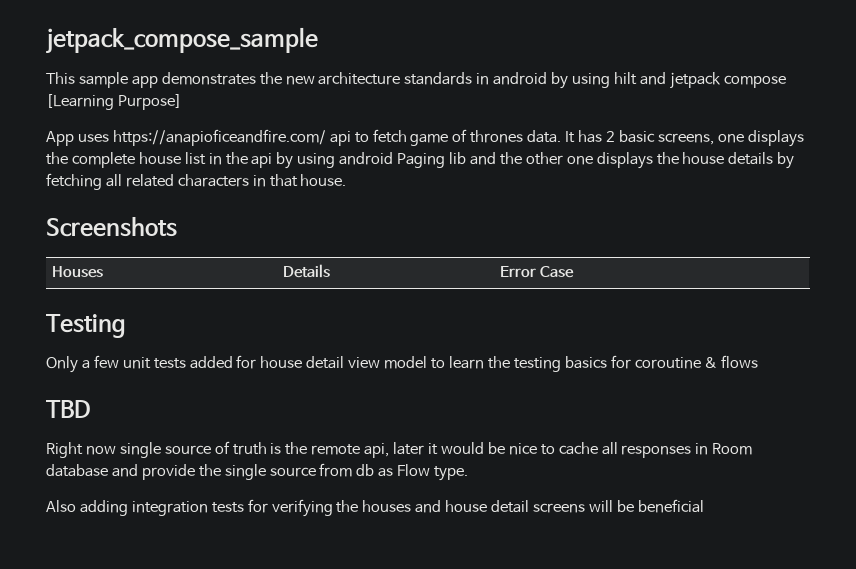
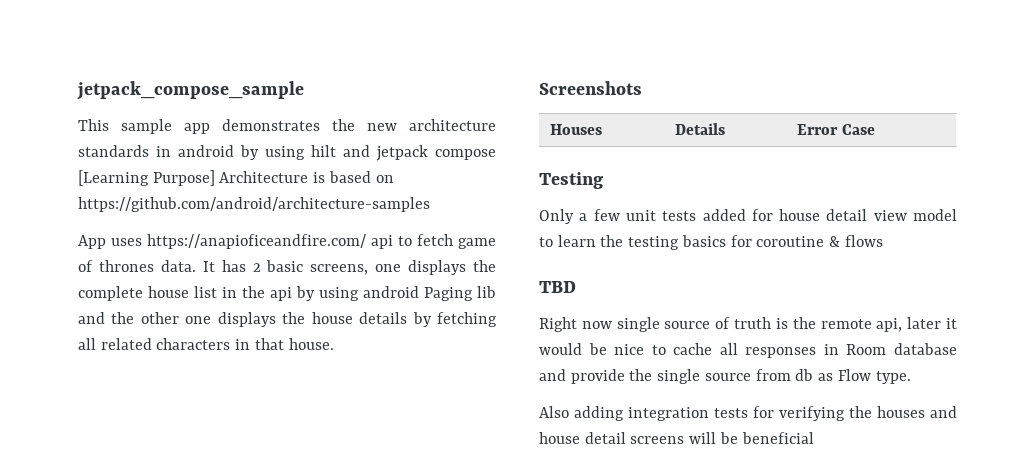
(182, 102) none -> [219,171,394,183] [78,197,430,212] Architecture is based on https://github.com/android/architecture-samples

